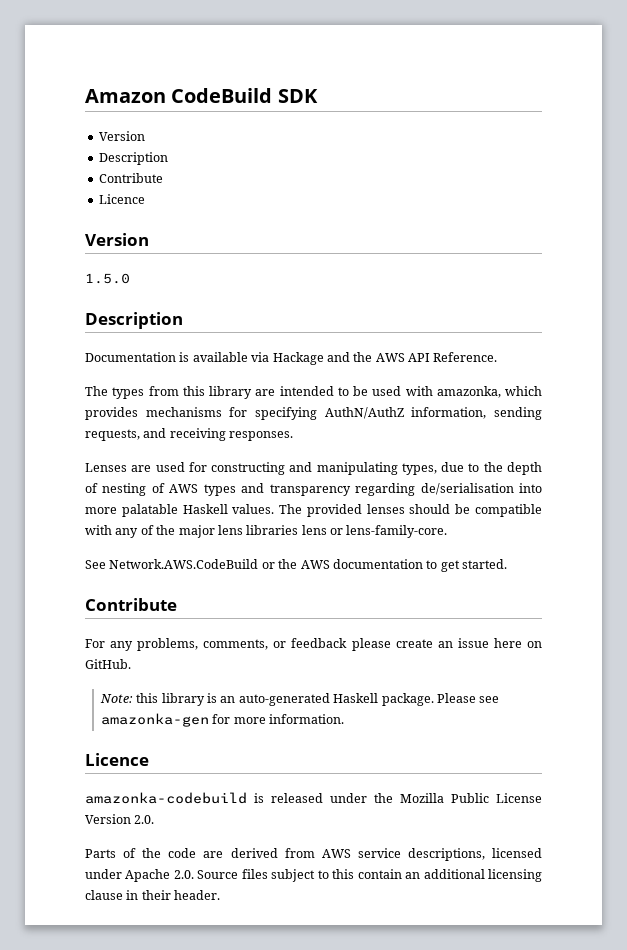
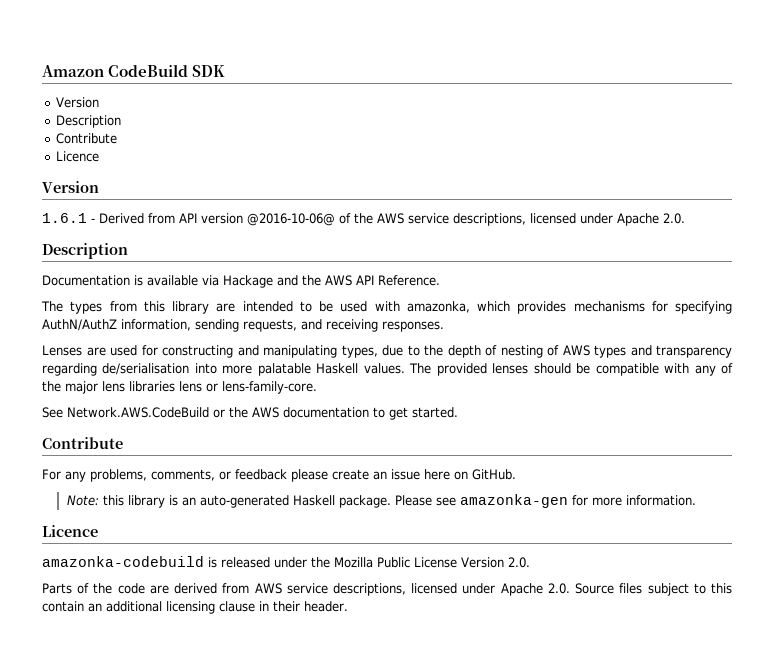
[85,273,130,284] 1.5.0 -> [42,213,685,226] 1.6.1 - Derived from API version @2016-10-06@ of the AWS service descriptions, licensed under Apache 2.0.

